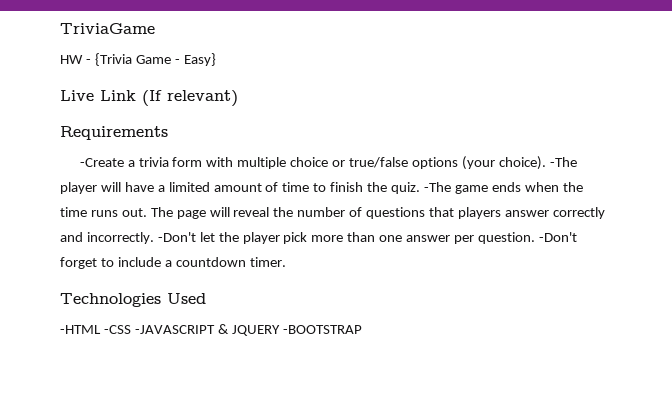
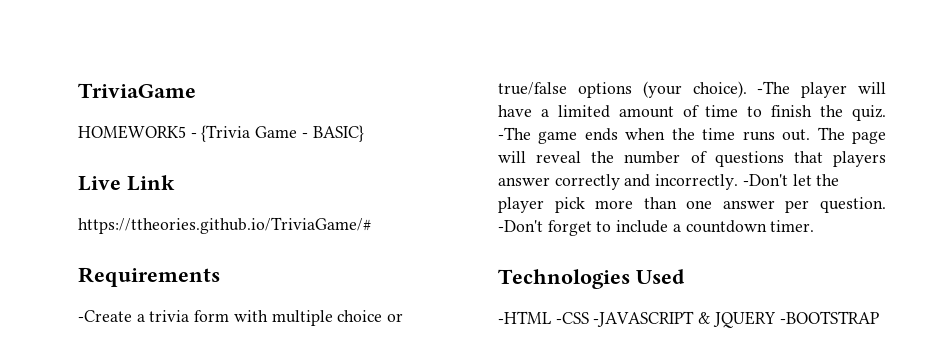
[60,55,83,64] HW -> [78,125,186,139] HOMEWORK5
[183,53,216,66] Easy} -> [312,125,364,142] BASIC}
[142,90,238,107] (If relevant) -> [78,217,371,234] // https://ttheories.github.io/TriviaGame/#

